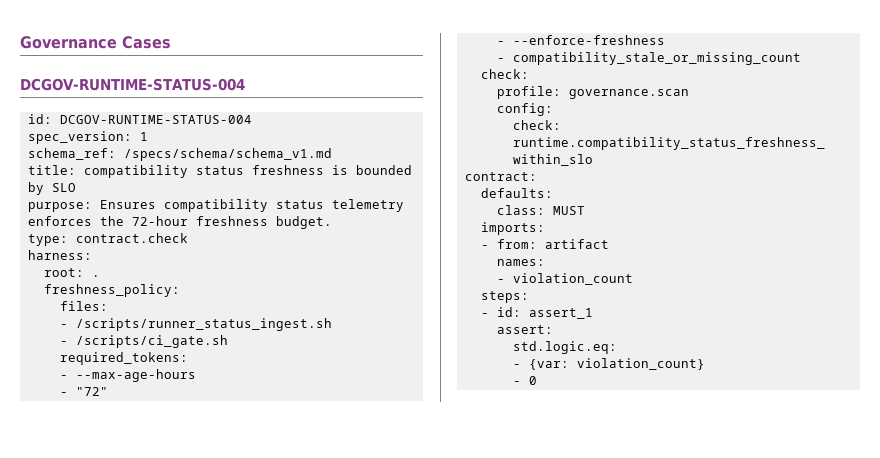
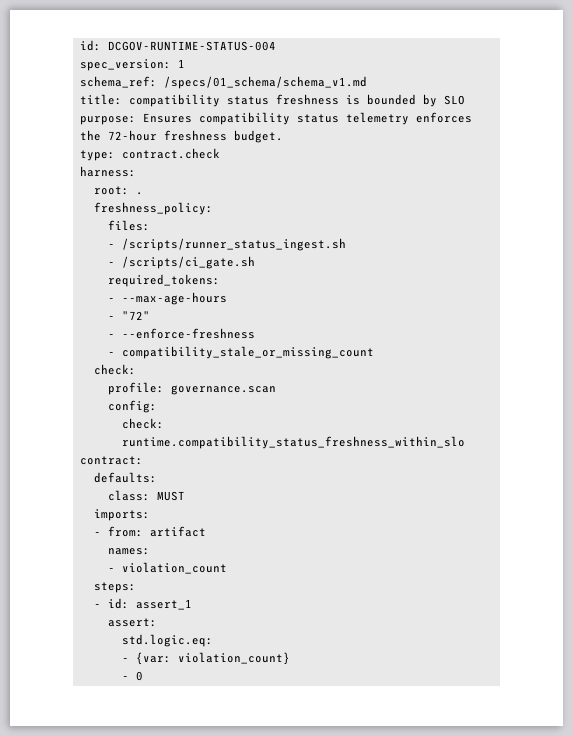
[20,36,171,49] [20,78,245,91] Governance Cases // DCGOV-RUNTIME-STATUS-004 // -> (79, 45) none
[123,148,332,161] /specs/schema/schema_v1.md -> [163,76,367,89] /specs/01_schema/schema_v1.md

